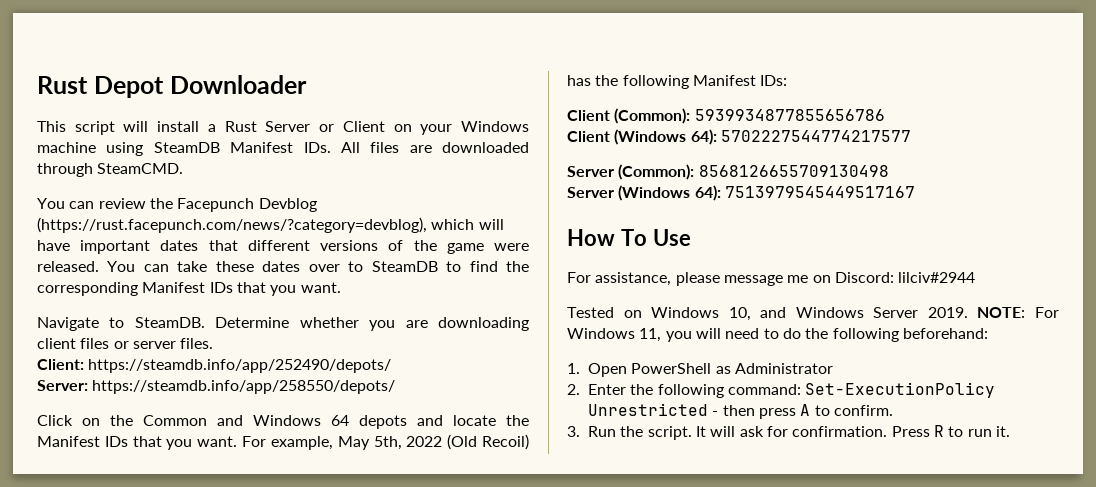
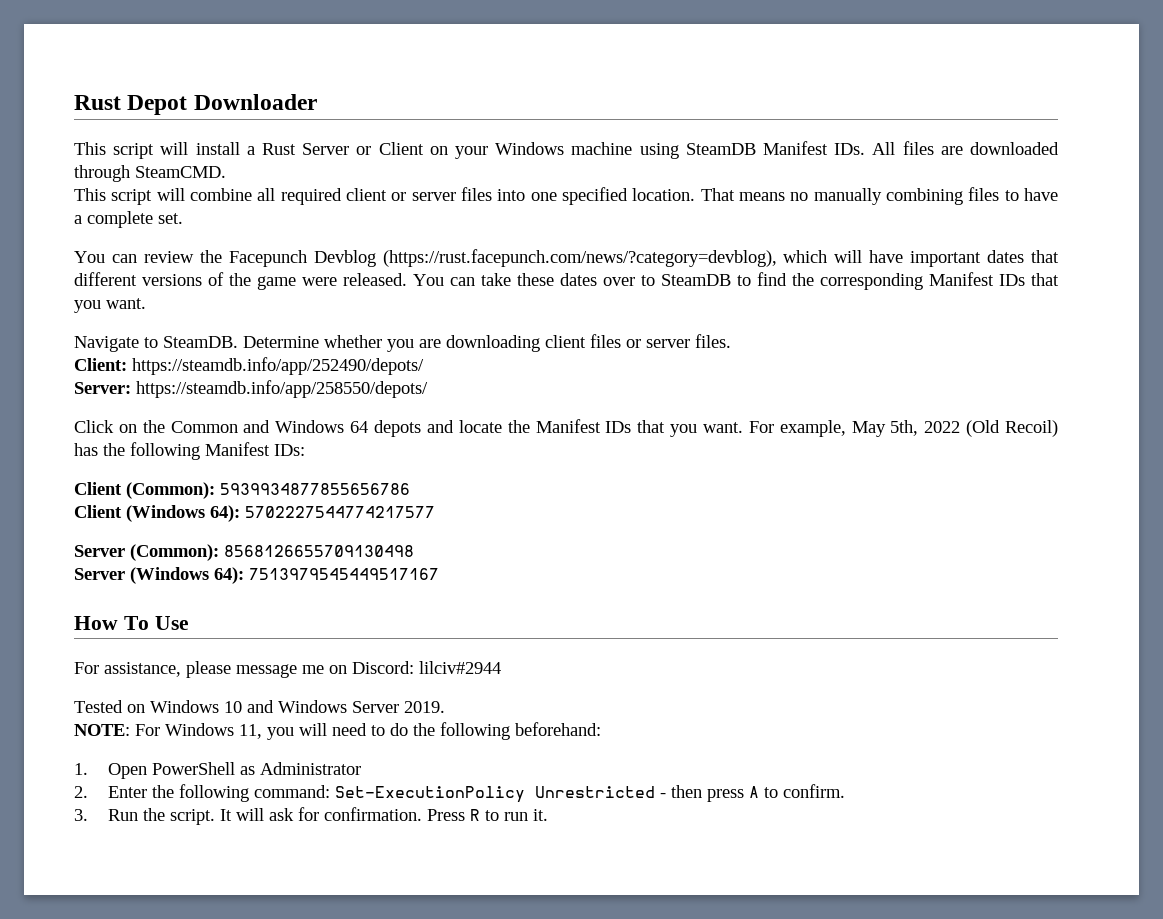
(184, 168) none -> [74,187,1059,205] [74,211,183,228] // This script will combine all required client or server files into one specified location. That means no manually combining files to have a complete set.
[728,307,751,321] 10, -> [224,701,242,713] 10
(968, 312) none -> (445, 707) //

